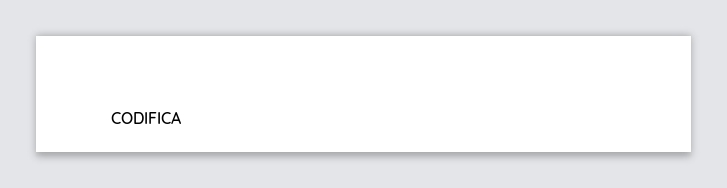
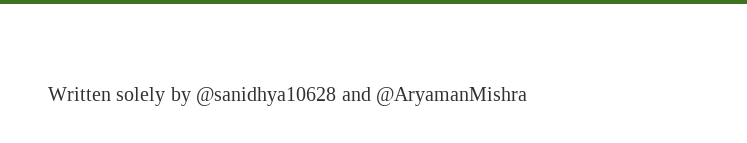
[111,111,181,124] CODIFICA -> [48,87,527,106] Written solely by @sanidhya10628 and @AryamanMishra

